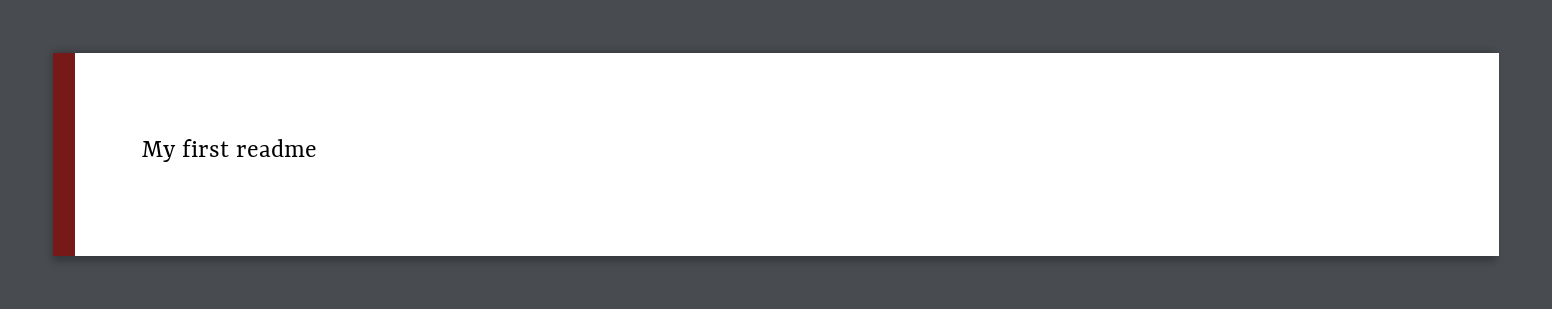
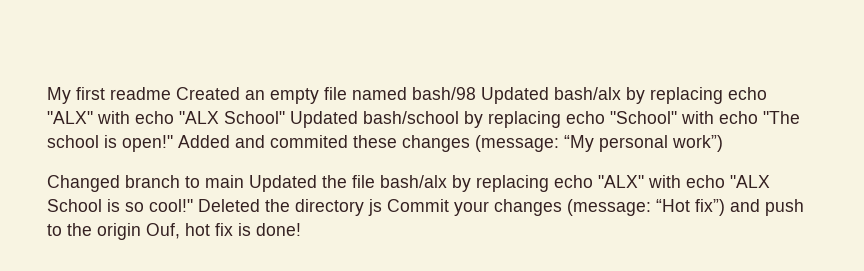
(318, 148) none -> [176,87,767,104] [47,111,800,128] [47,135,723,152] [47,175,770,192] [47,199,804,216] [47,223,301,240] Created an empty file named bash/98 Updated bash/alx by replacing echo "ALX" with echo "ALX School" Updated bash/school by replacing echo "School" with echo "The school is open!" Added and commited these changes (message: “My personal work”) // Changed branch to main Updated the file bash/alx by replacing echo "ALX" with echo "ALX School is so cool!" Deleted the directory js Commit your changes (message: “Hot fix”) and push to the origin Ouf, hot fix is done!

